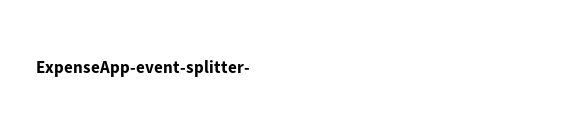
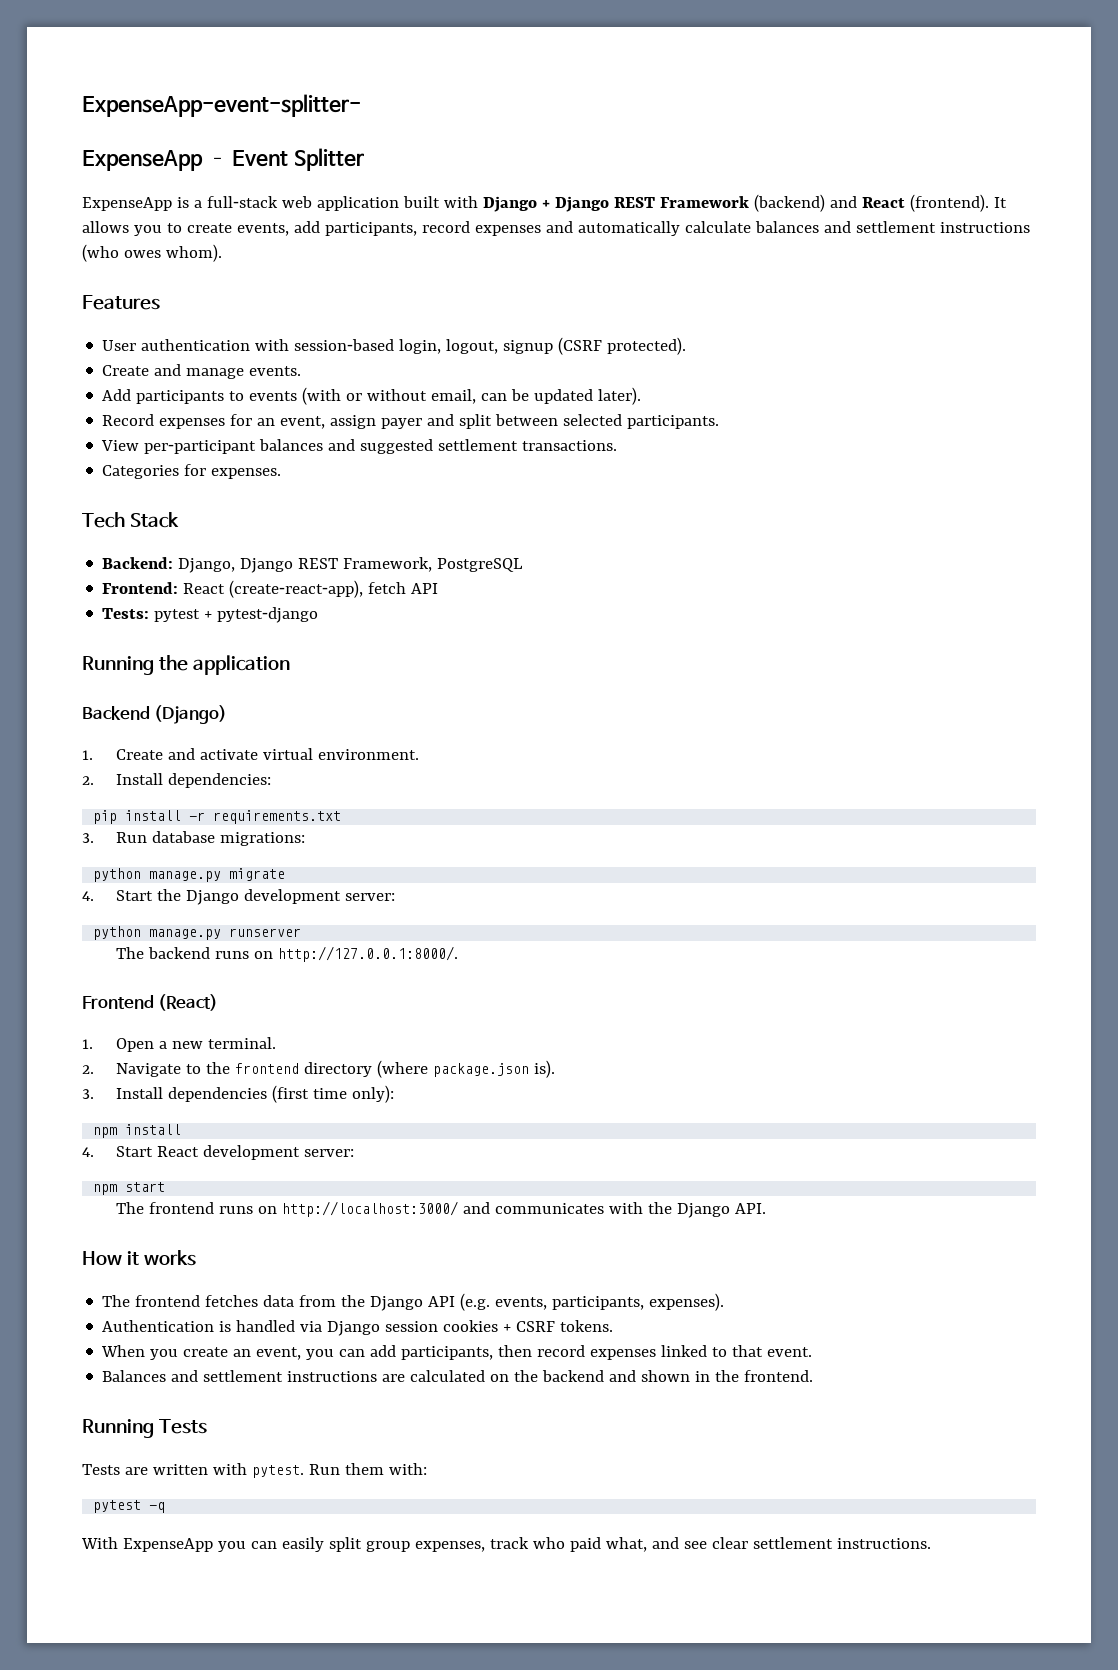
(250, 68) none -> [82,148,364,171] [82,194,1007,212] [82,221,1030,236] [82,244,222,262] [82,295,160,310] [102,337,687,355] [102,364,302,379] [102,387,642,405] [102,414,720,429] [101,439,618,454] [102,464,282,479] [82,512,179,528] [102,557,524,573] [102,580,439,598] [102,607,319,623] [82,655,290,675] [82,705,228,724] [82,748,420,760] [82,773,272,788] [93,810,342,824] [82,831,306,846] [93,868,286,882] [82,889,396,905] [93,926,302,940] [116,946,459,962] [82,994,219,1011] [82,1037,277,1052] [82,1060,556,1078] [82,1085,395,1103] [93,1124,182,1138] [82,1145,355,1160] [93,1182,166,1195] [116,1201,767,1218] [82,1250,196,1266] [102,1293,725,1311] [102,1320,614,1336] [101,1345,813,1360] [102,1370,814,1382] [82,1419,207,1438] [82,1463,427,1478] [93,1500,166,1513] [81,1537,931,1552] // ExpenseApp – Event Splitter // ExpenseApp is a full‑stack web application built with Django + Django REST Framework (backend) and React (frontend). It allows you to create events, add participants, record expenses and automatically calculate balances and settlement instructions (who owes whom). // Features // User authentication with session‑based login, logout, signup (CSRF protected). // Create and manage events. // Add participants to events (with or without email, can be updated later). // Record expenses for an event, assign payer and split between selected participants. // View per‑participant balances and suggested settlement transactions. // Categories for expenses. // Tech Stack // Backend: Django, Django REST Framework, PostgreSQL // Frontend: React (create‑react‑app), fetch API // Tests: pytest + pytest‑django // Running the application // Backend (Django) // 1. Create and activate virtual environment. // 2. Install dependencies: // pip install -r requirements.txt // 3. Run database migrations: // python manage.py migrate // 4. Start the Django development server: // python manage.py runserver // The backend runs on http://127.0.0.1:8000/. // Frontend (React) // 1. Open a new terminal. // 2. Navigate to the frontend directory (where package.json is). // 3. Install dependencies (first time only): // npm install // 4. Start React development server: // npm start // The frontend runs on http://localhost:3000/ and communicates with the Django API. // How it works // The frontend fetches data from the Django API (e.g. events, participants, expenses). // Authentication is handled via Django session cookies + CSRF tokens. // When you create an event, you can add participants, then record expenses linked to that event. // Balances and settlement instructions are calculated on the backend and shown in the frontend. // Running Tests // Tests are written with pytest. Run them with: // pytest -q // With ExpenseApp you can easily split group expenses, track who paid what, and see clear settlement instructions.

